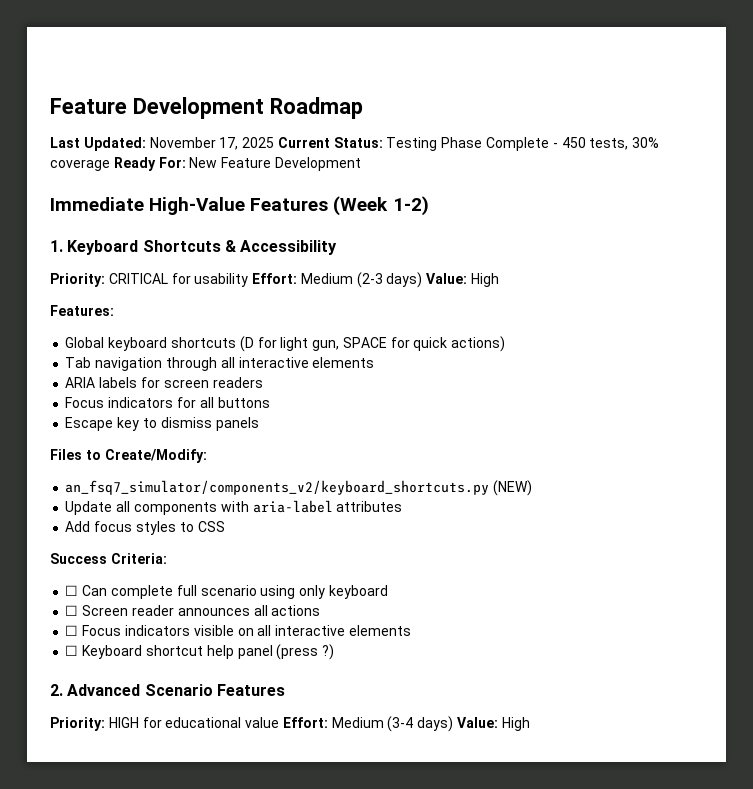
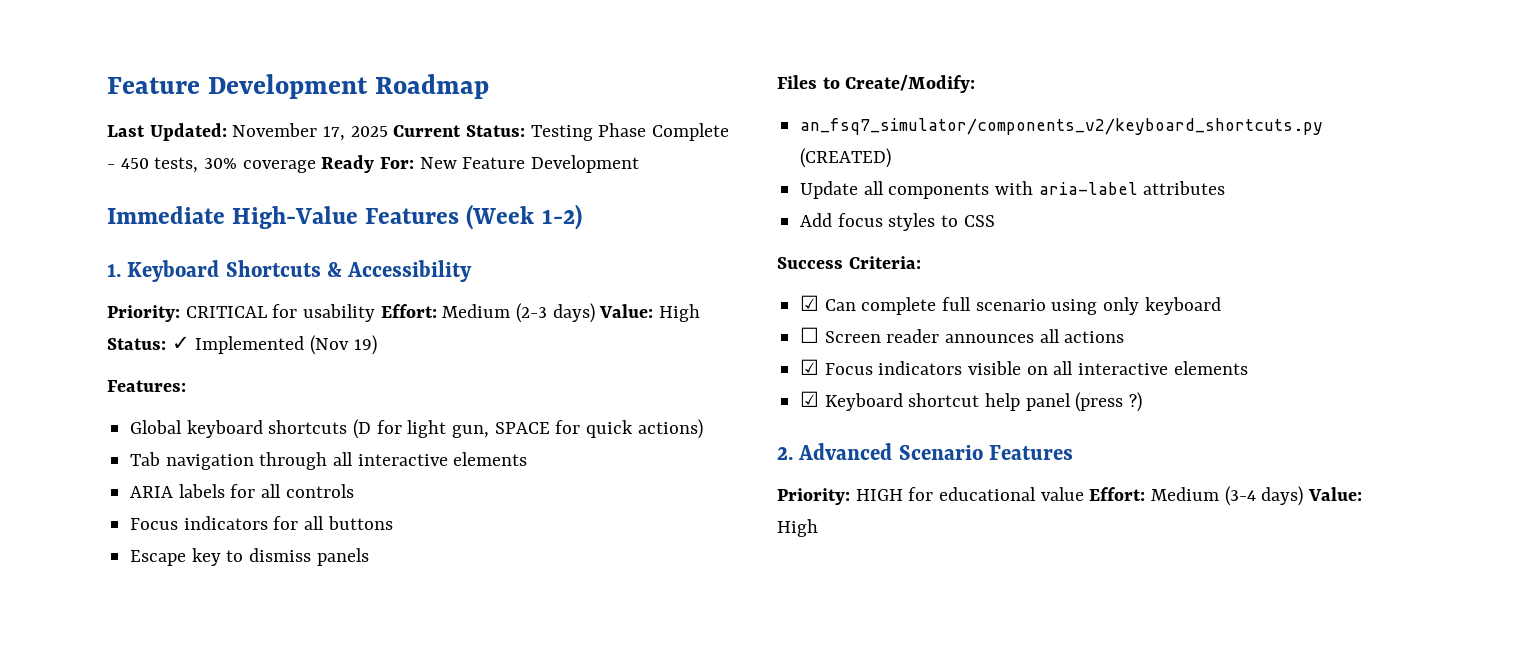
(500, 280) none -> [107,335,377,355] Status: ✓ Implemented (Nov 19)
[163,377,263,388] screen readers -> [261,484,354,498] all controls
[493,480,533,496] (NEW) -> [800,148,892,168] (CREATED)
[65,585,79,596] ☐ -> [800,295,820,311] ☑
[65,625,79,636] ☐ -> [800,359,820,375] ☑
[65,645,79,656] ☐ -> [800,391,820,407] ☑

